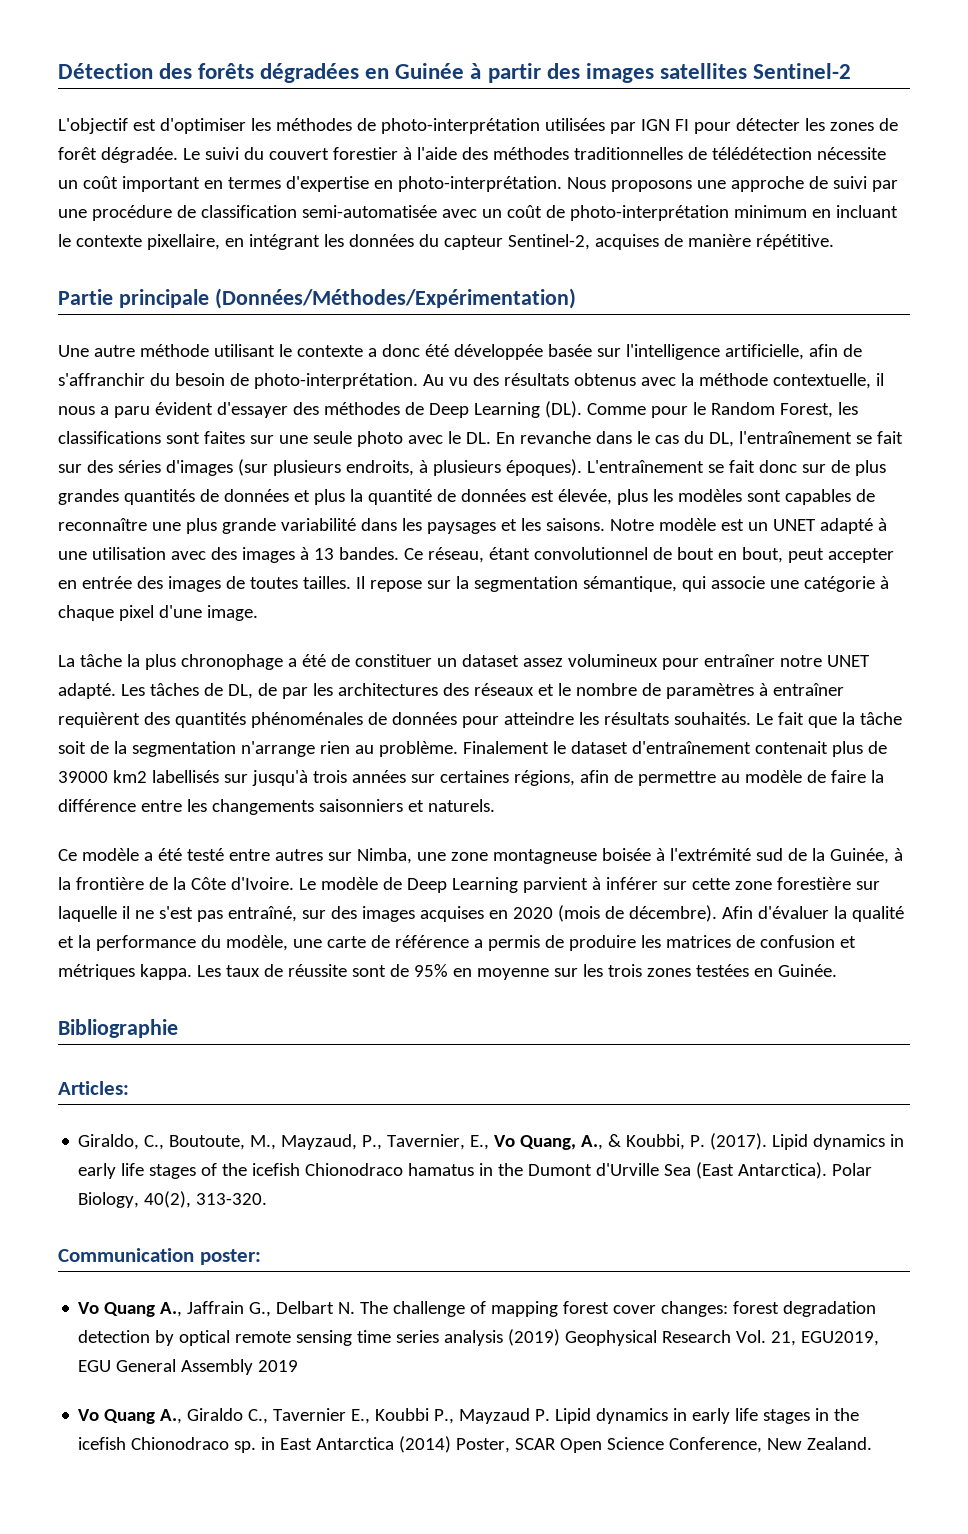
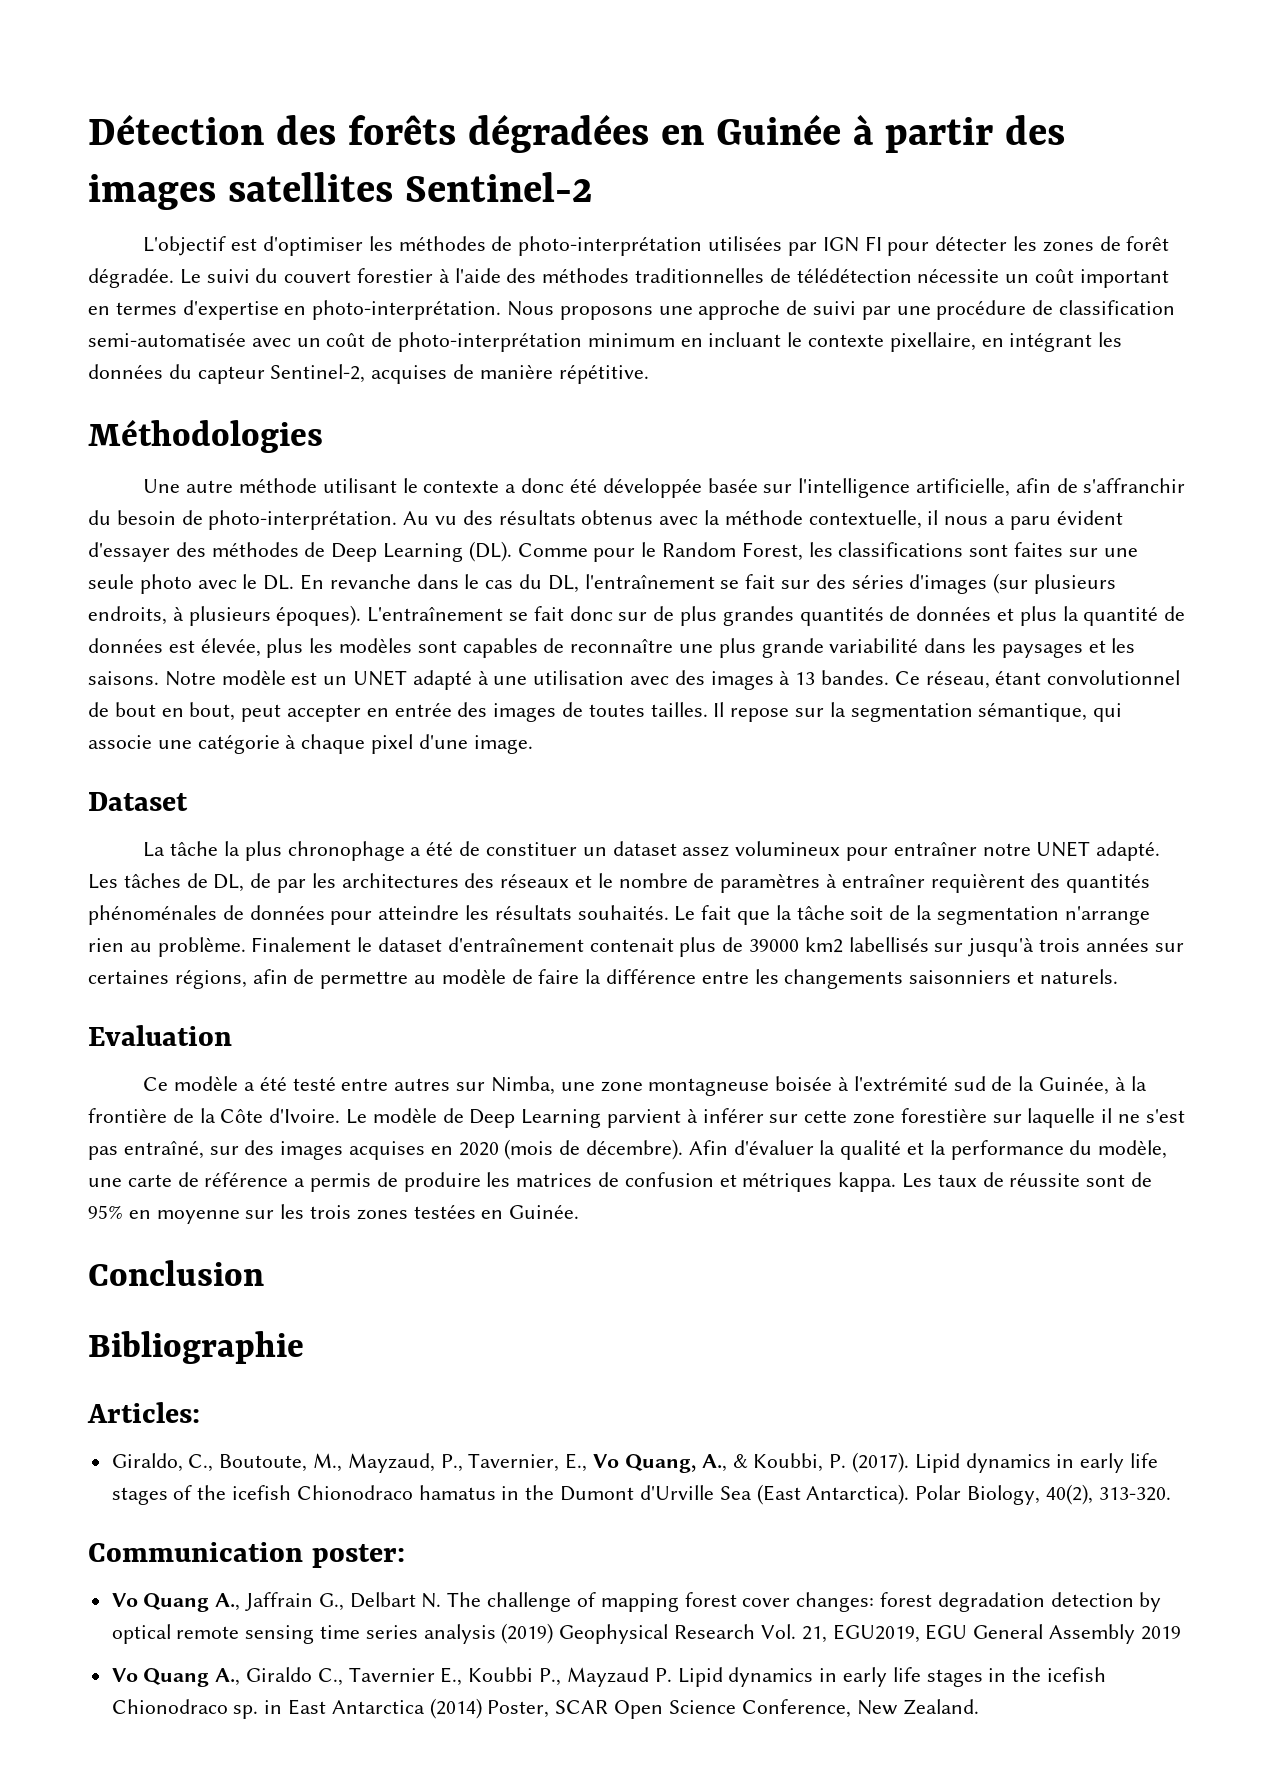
[58,288,576,309] Partie principale (Données/Méthodes/Expérimentation) -> [88,419,323,453] Méthodologies
(258, 613) none -> [88,792,188,811] // Dataset
(495, 805) none -> [88,1025,232,1046] // Evaluation
(837, 970) none -> [88,1260,264,1286] // Conclusion

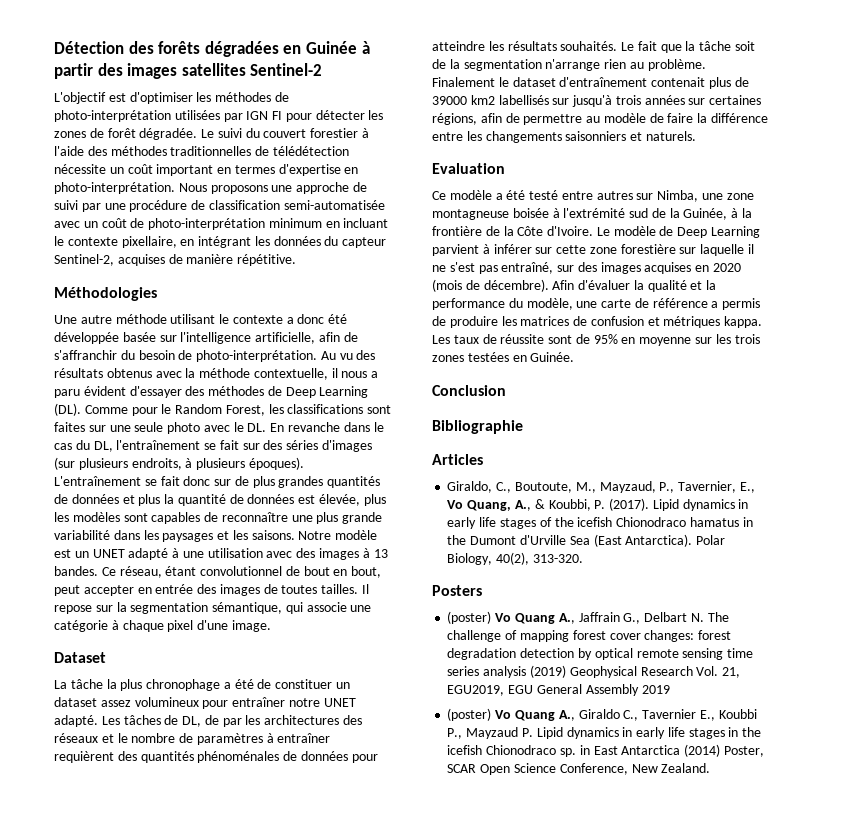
[87,1402,200,1423] Articles: -> [432,454,483,465] Articles
[88,1542,405,1568] Communication poster: // -> [432,585,482,596] [447,611,492,624] Posters // (poster)
(1181, 1633) none -> [447,708,492,721] (poster)

